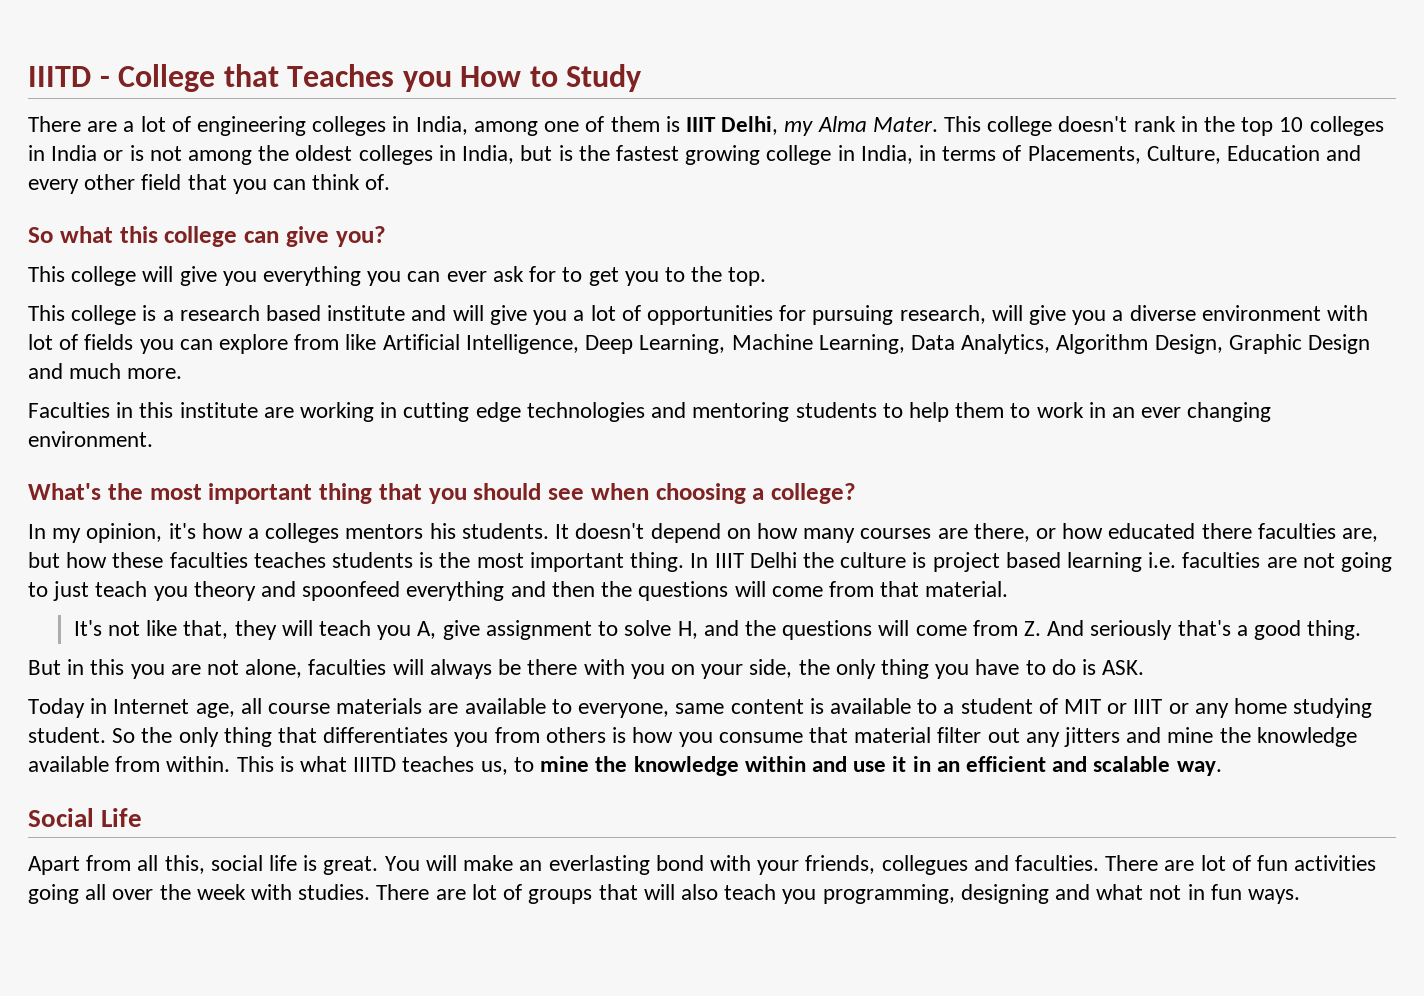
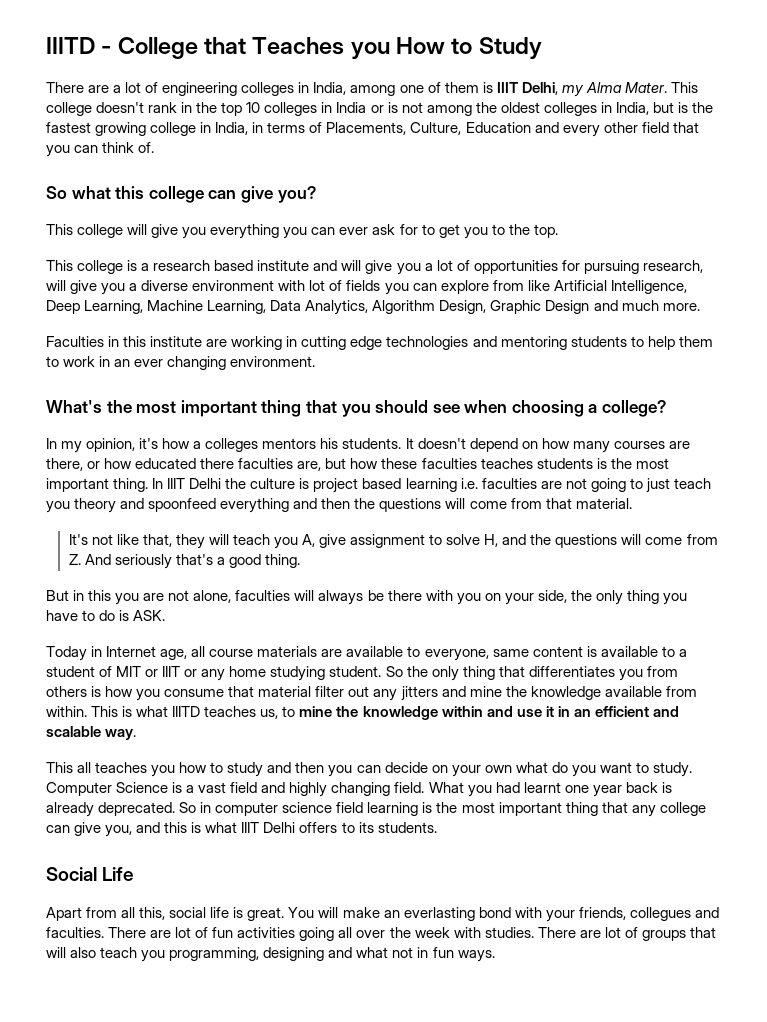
(1222, 768) none -> [46,762,692,777] [46,782,672,797] [46,802,706,817] [46,822,437,837] // This all teaches you how to study and then you can decide on your own what do you want to study. Computer Science is a vast field and highly changing field. What you had learnt one year back is already deprecated. So in computer science field learning is the most important thing that any college can give you, and this is what IIIT Delhi offers to its students.

